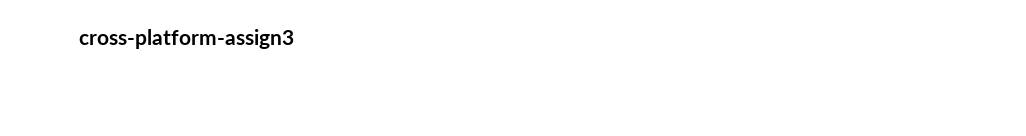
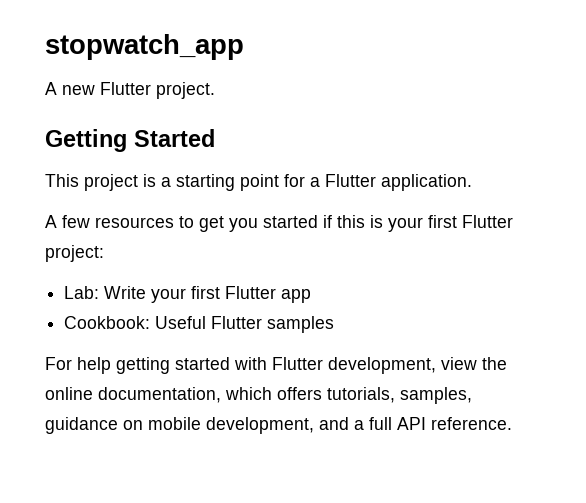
[79,29,294,49] cross-platform-assign3 -> [45,34,244,60] [45,82,215,99] [45,129,215,152] [45,174,472,191] [45,215,513,232] [45,245,104,262] [64,286,312,303] [64,316,335,333] [45,357,507,374] [45,387,472,404] [45,417,512,434] stopwatch_app // A new Flutter project. // Getting Started // This project is a starting point for a Flutter application. // A few resources to get you started if this is your first Flutter project: // Lab: Write your first Flutter app // Cookbook: Useful Flutter samples // For help getting started with Flutter development, view the online documentation, which offers tutorials, samples, guidance on mobile development, and a full API reference.

